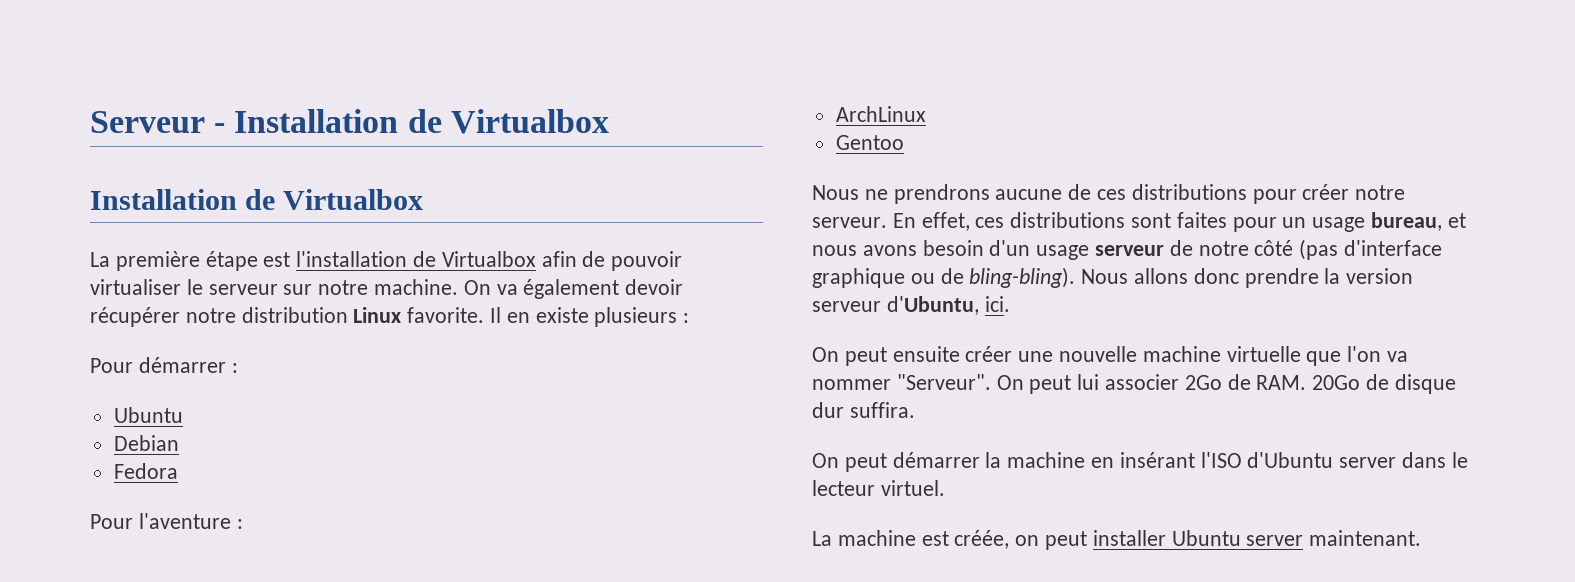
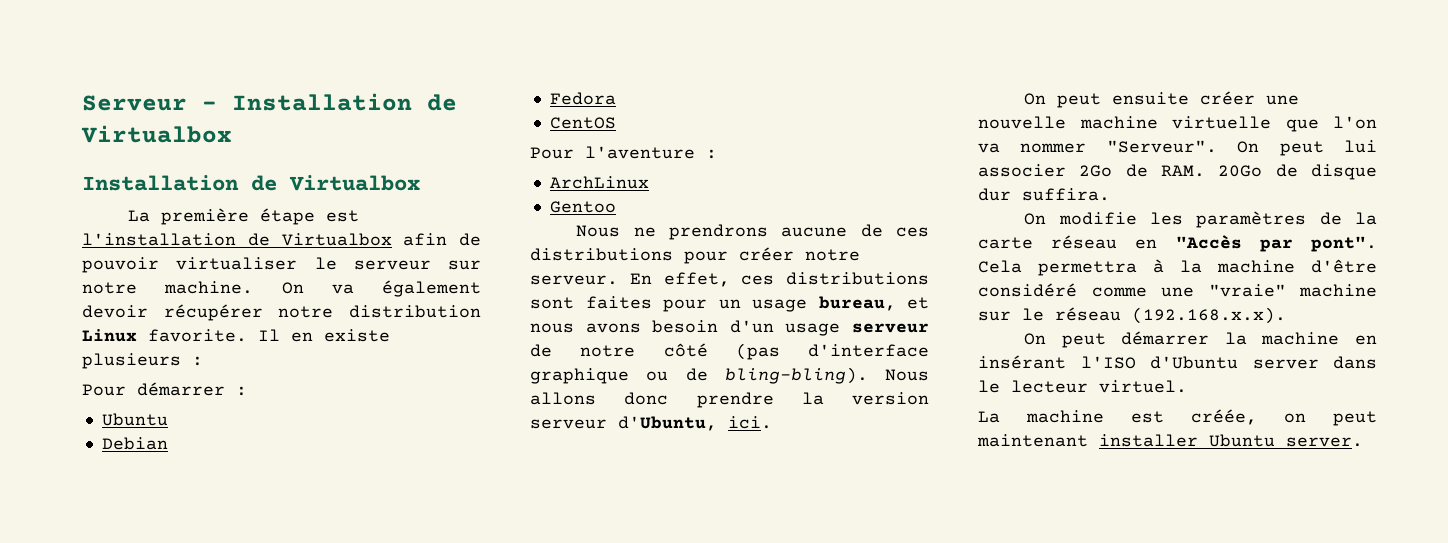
(178, 471) none -> [549,117,616,129] // CentOS
(915, 410) none -> [1024,211,1377,228] [978,235,1377,252] [978,259,1377,276] [978,283,1377,297] [978,307,1286,324] // On modifie les paramètres de la carte réseau en "Accès par pont". Cela permettra à la machine d'être considéré comme une "vraie" machine sur le réseau (192.168.x.x).
(1088, 540) none -> [977,434,1088,447] maintenant
[1246,530,1422,546] server maintenant. -> [1286,437,1363,447] server.

